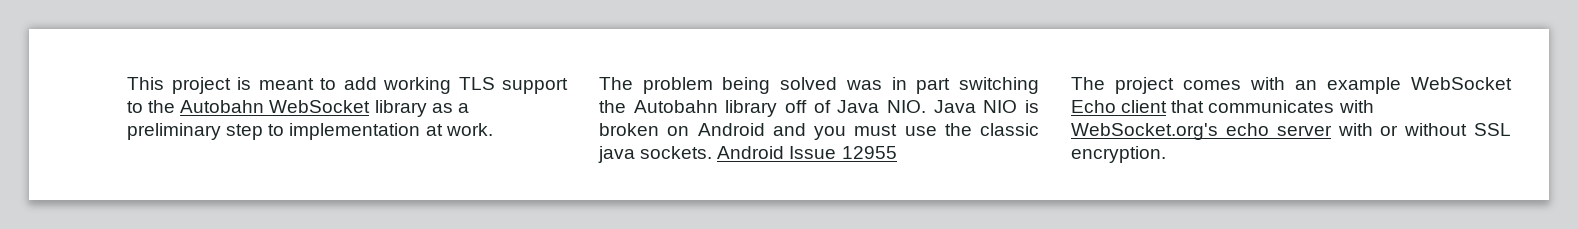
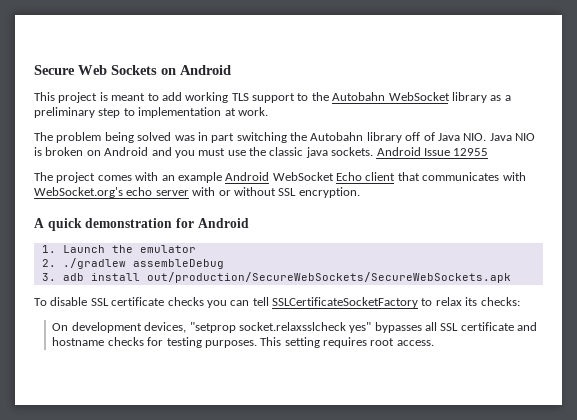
(127, 83) none -> [34,65,231,75] Secure Web Sockets on Android //
(1401, 85) none -> [225,172,270,181] Android
(1166, 154) none -> [34,218,249,231] [41,245,196,253] [41,258,224,269] [41,272,511,283] [34,297,520,308] [52,322,538,333] [52,337,434,348] // A quick demonstration for Android // 1. Launch the emulator // 2. ./gradlew assembleDebug // 3. adb install out/production/SecureWebSockets/SecureWebSockets.apk // To disable SSL certificate checks you can tell SSLCertificateSocketFactory to relax its checks: // On development devices, "setprop socket.relaxsslcheck yes" bypasses all SSL certificate and hostname checks for testing purposes. This setting requires root access.

